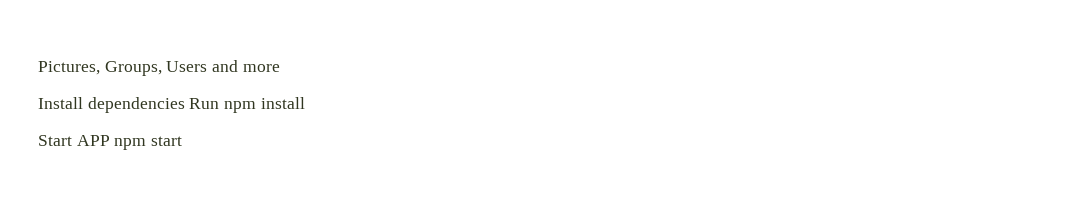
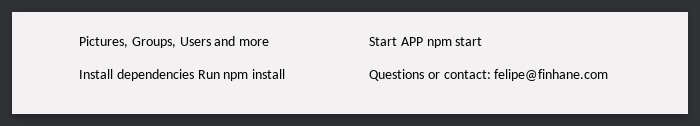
(183, 141) none -> [369,69,609,81] // Questions or contact: felipe@finhane.com

